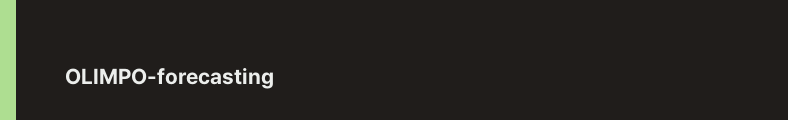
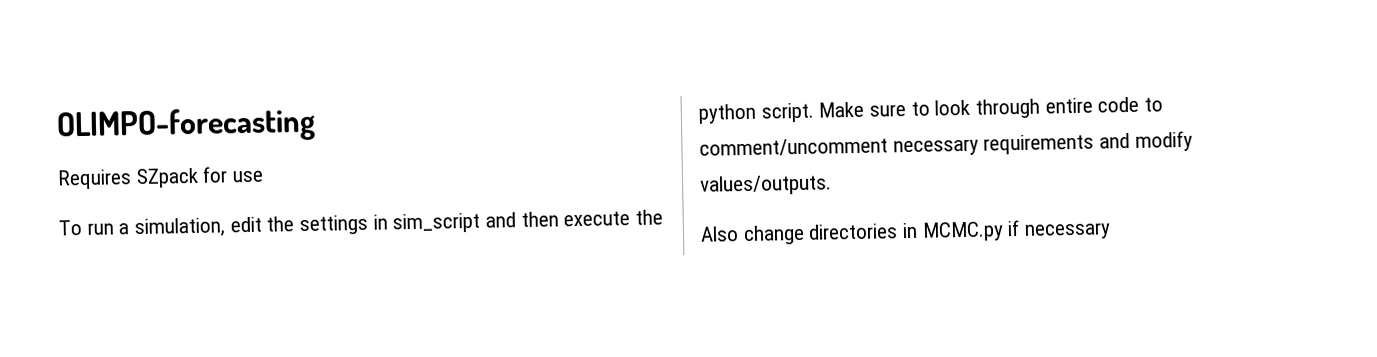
(274, 78) none -> [57,166,264,190] [58,209,664,239] [698,96,1164,124] [699,130,1193,157] [699,174,832,196] [700,219,1112,246] // Requires SZpack for use // To run a simulation, edit the settings in sim_script and then execute the python script. Make sure to look through entire code to comment/uncomment necessary requirements and modify values/outputs. // Also change directories in MCMC.py if necessary

